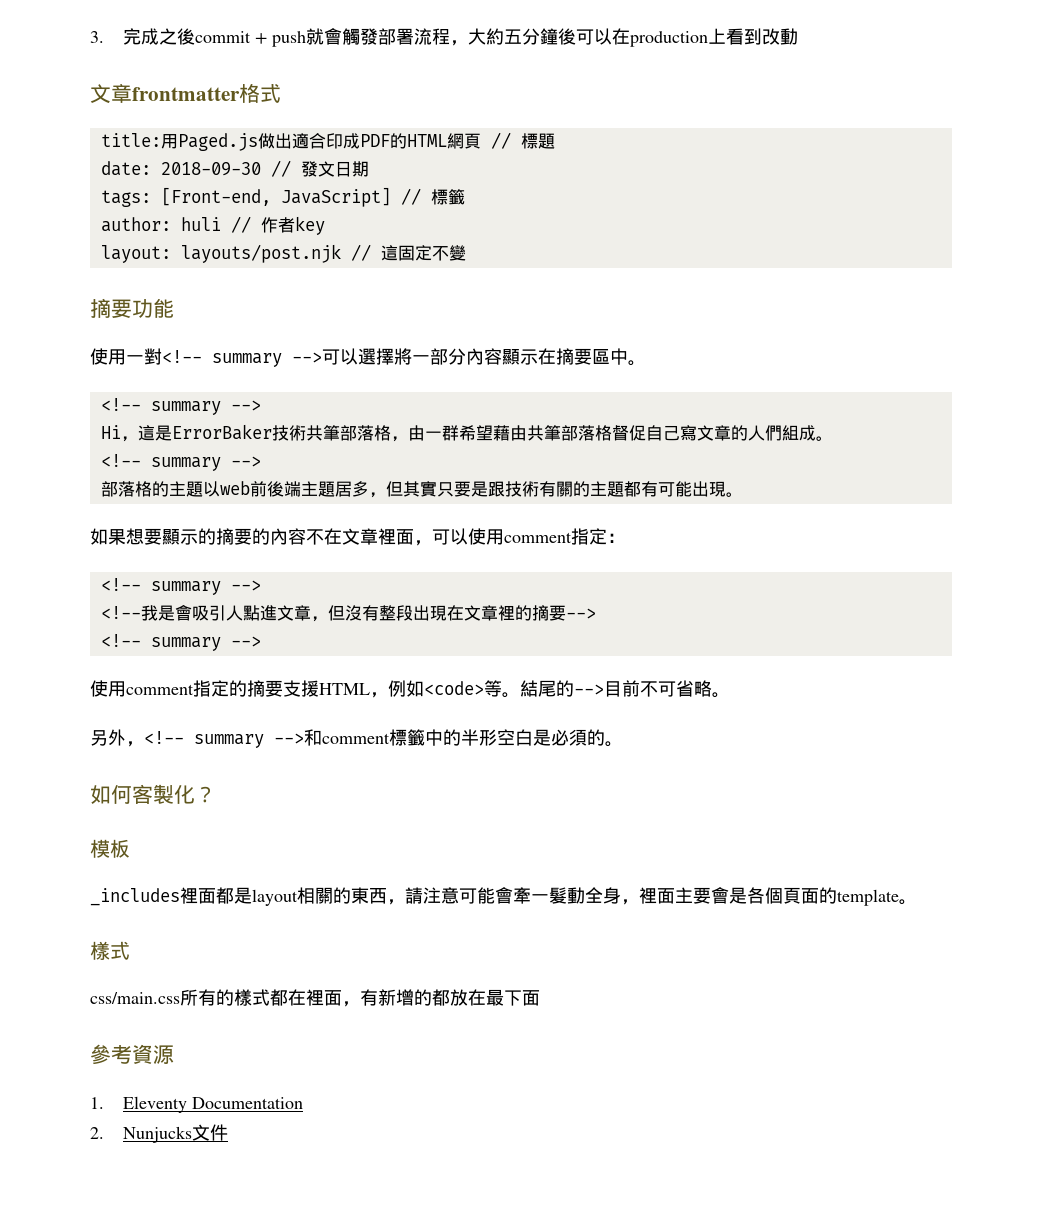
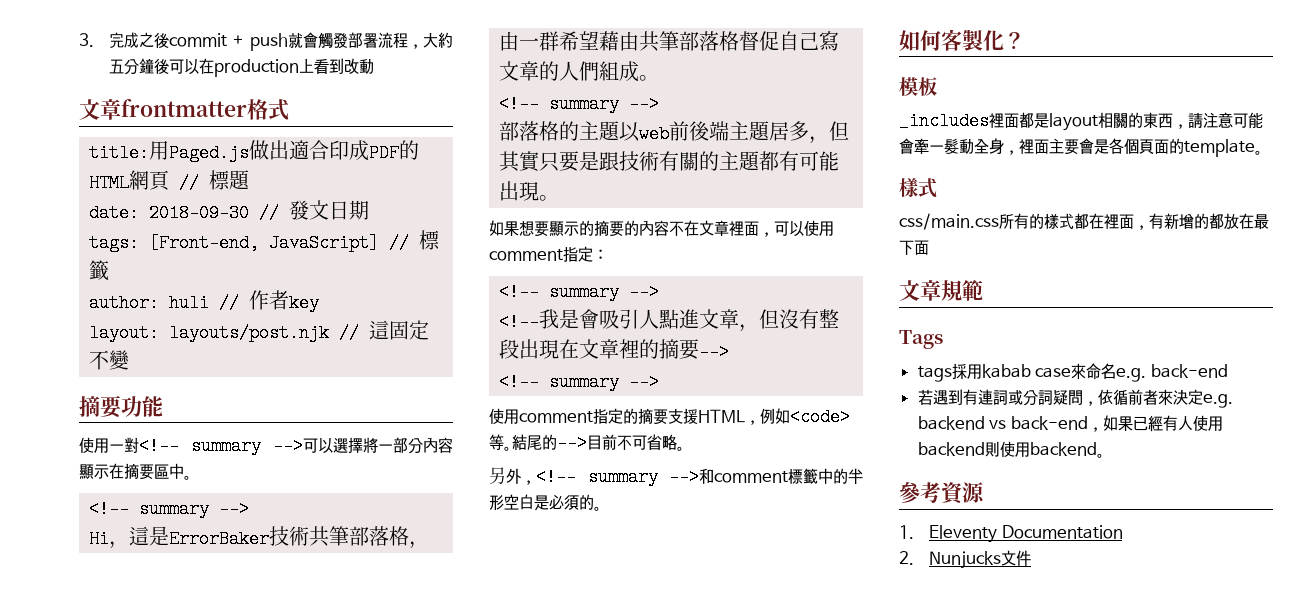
(540, 998) none -> [899,280,983,301] [899,330,943,349] [917,363,1228,382] [917,389,1233,408] [917,415,1223,432] [917,441,1105,458] // 文章規範 // Tags // tags採用kabab case來命名e.g. back-end // 若遇到有連詞或分詞疑問，依循前者來決定e.g. backend vs back-end，如果已經有人使用backend則使用backend。

